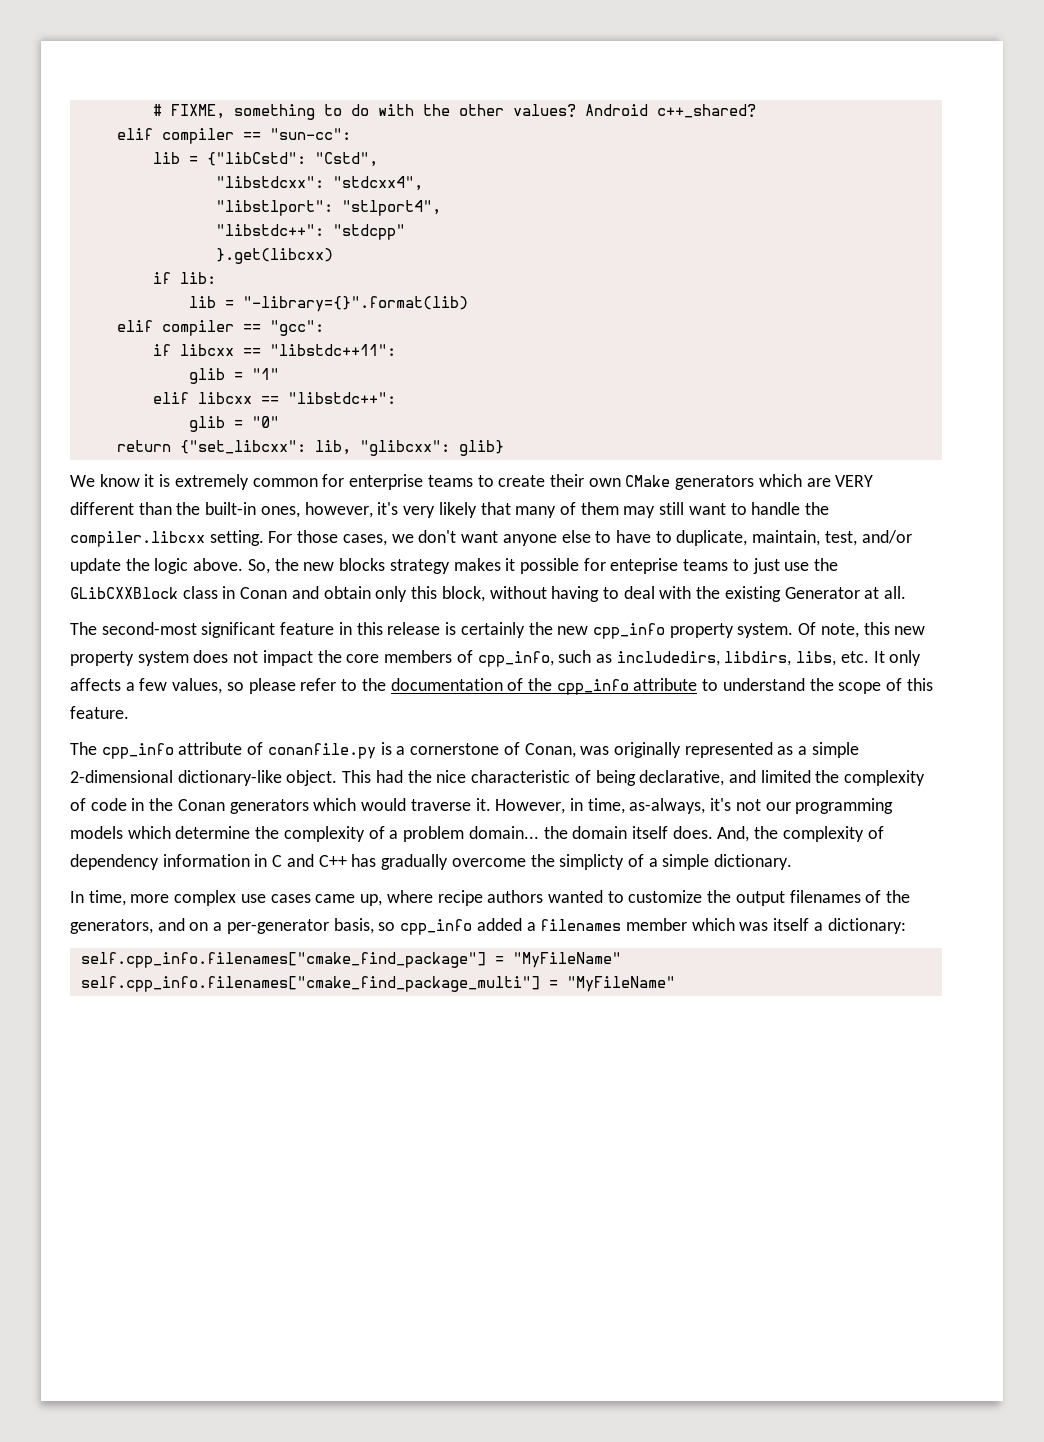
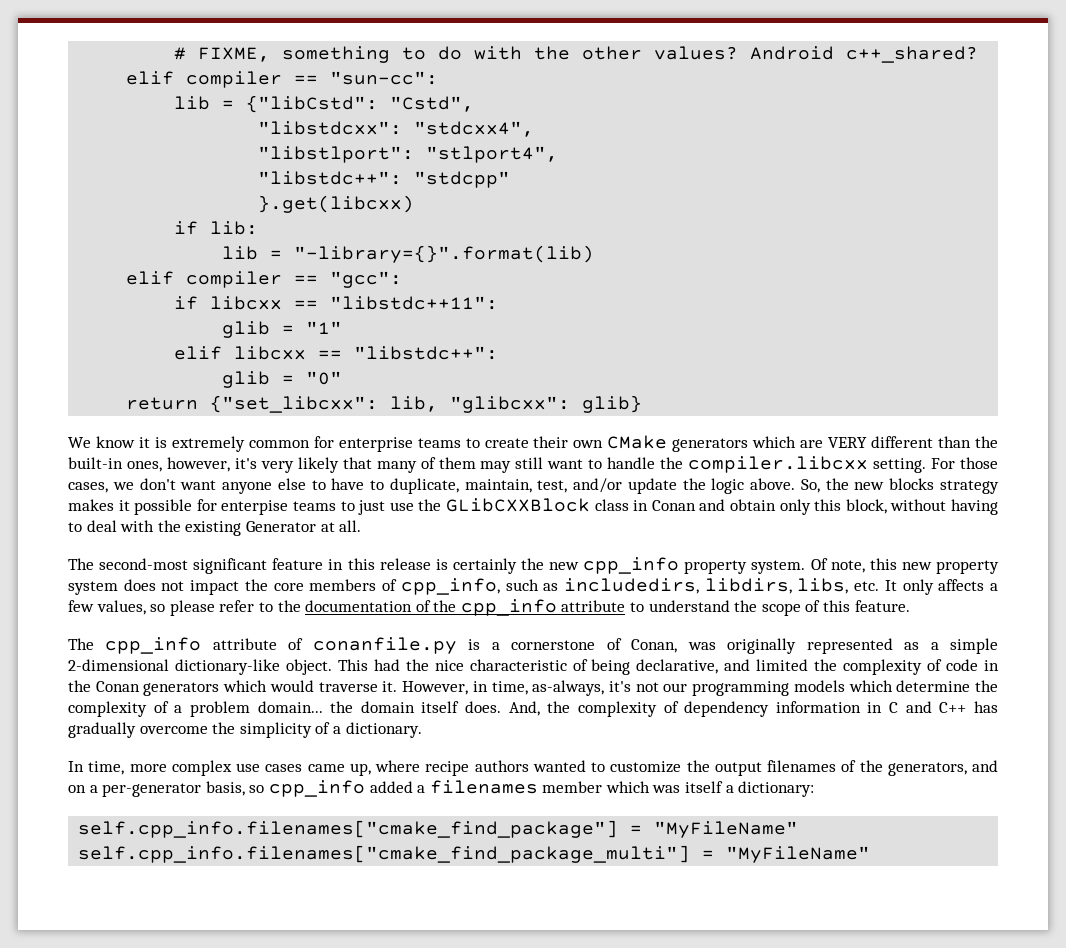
[610,558,679,574] enteprise -> [221,500,289,515] enterpise
[559,854,710,870] simplicty of a simple -> [239,722,341,738] simplicity of a

